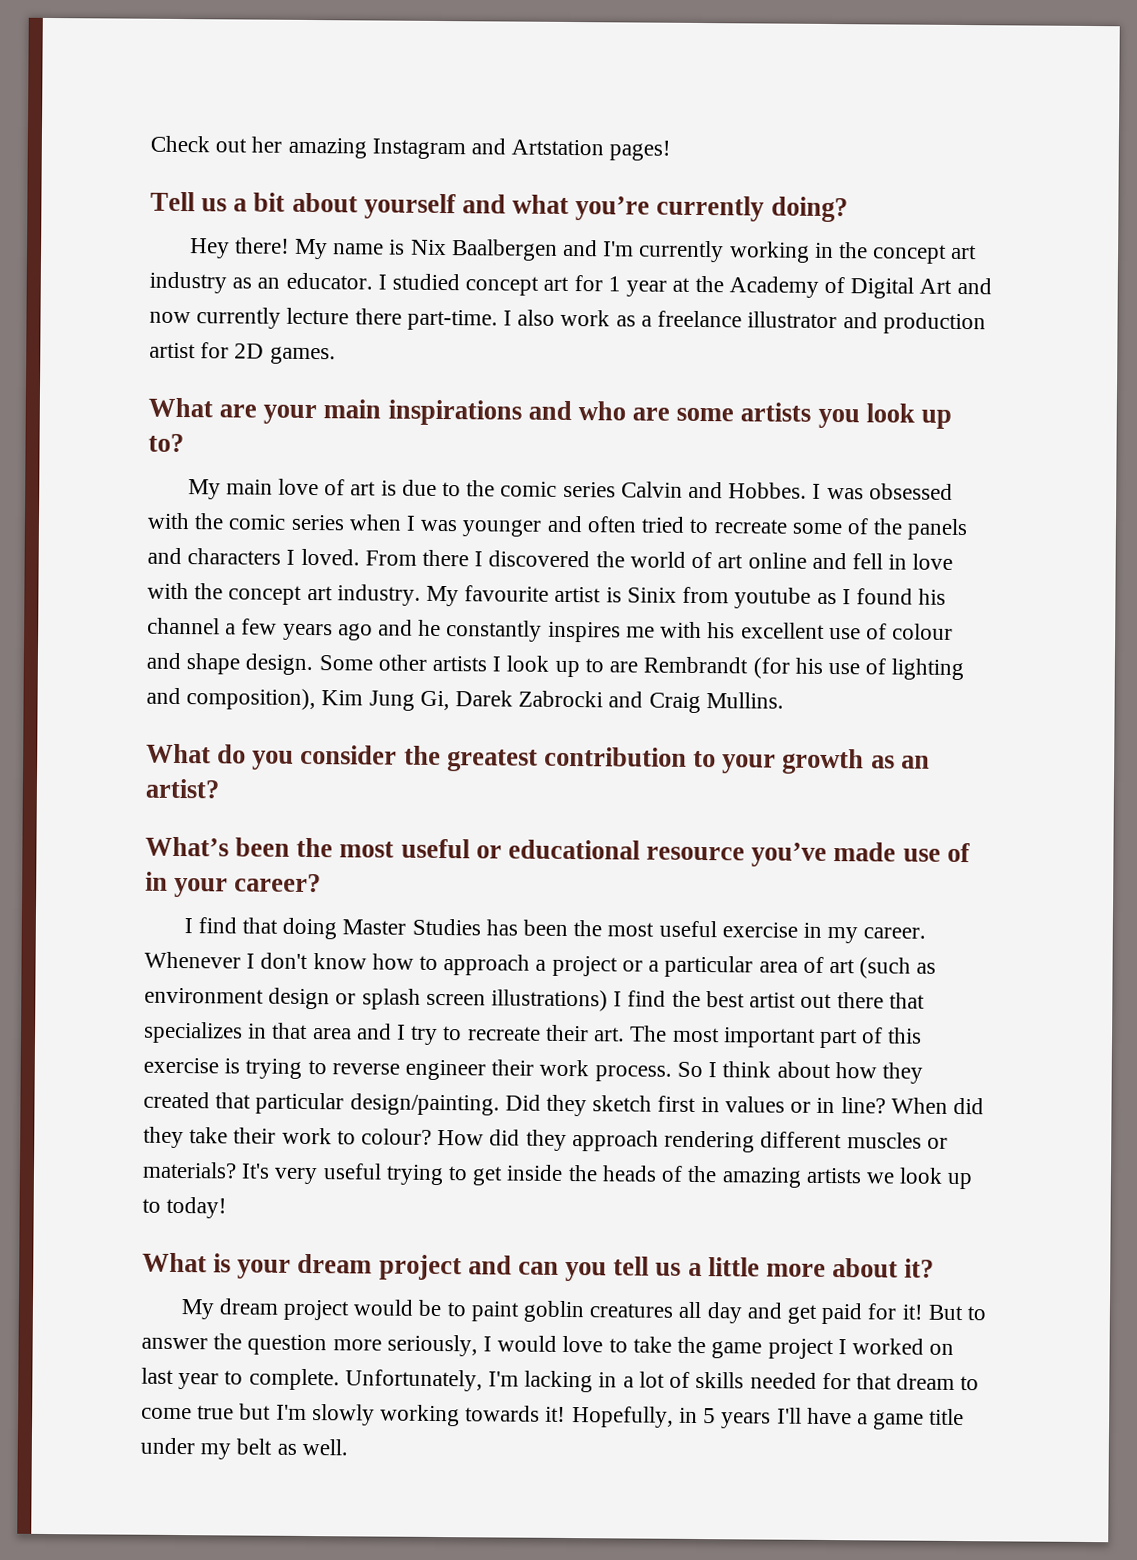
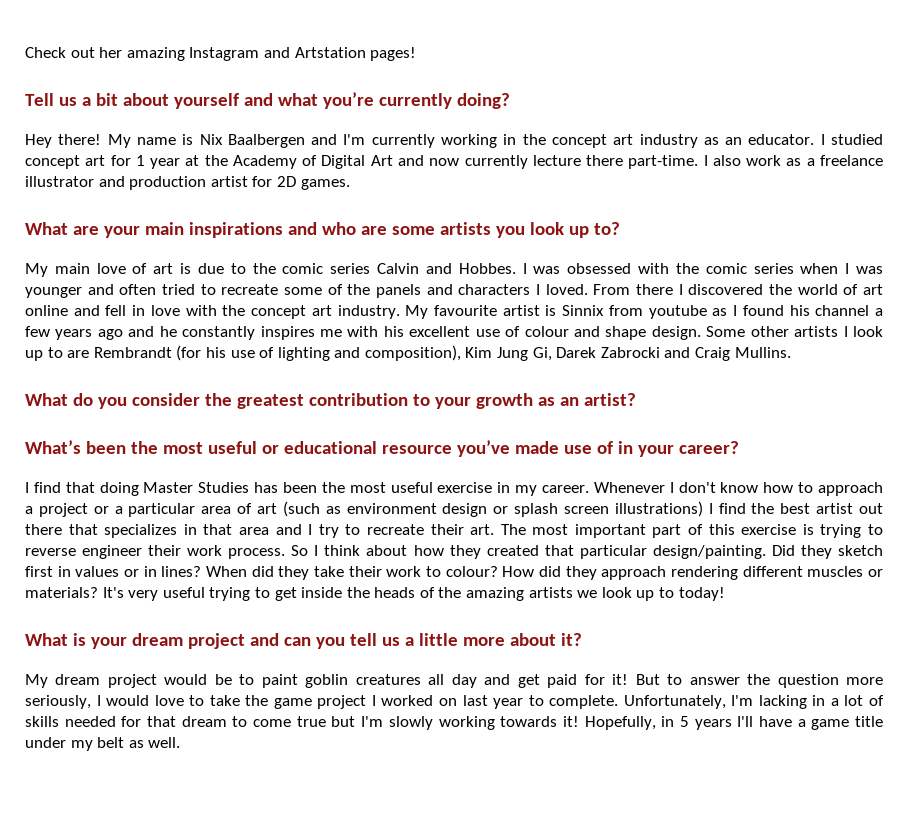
[626,587,677,603] Sinix -> [562,305,605,316] Sinnix
[840,1097,886,1114] line? -> [161,566,202,577] lines?

